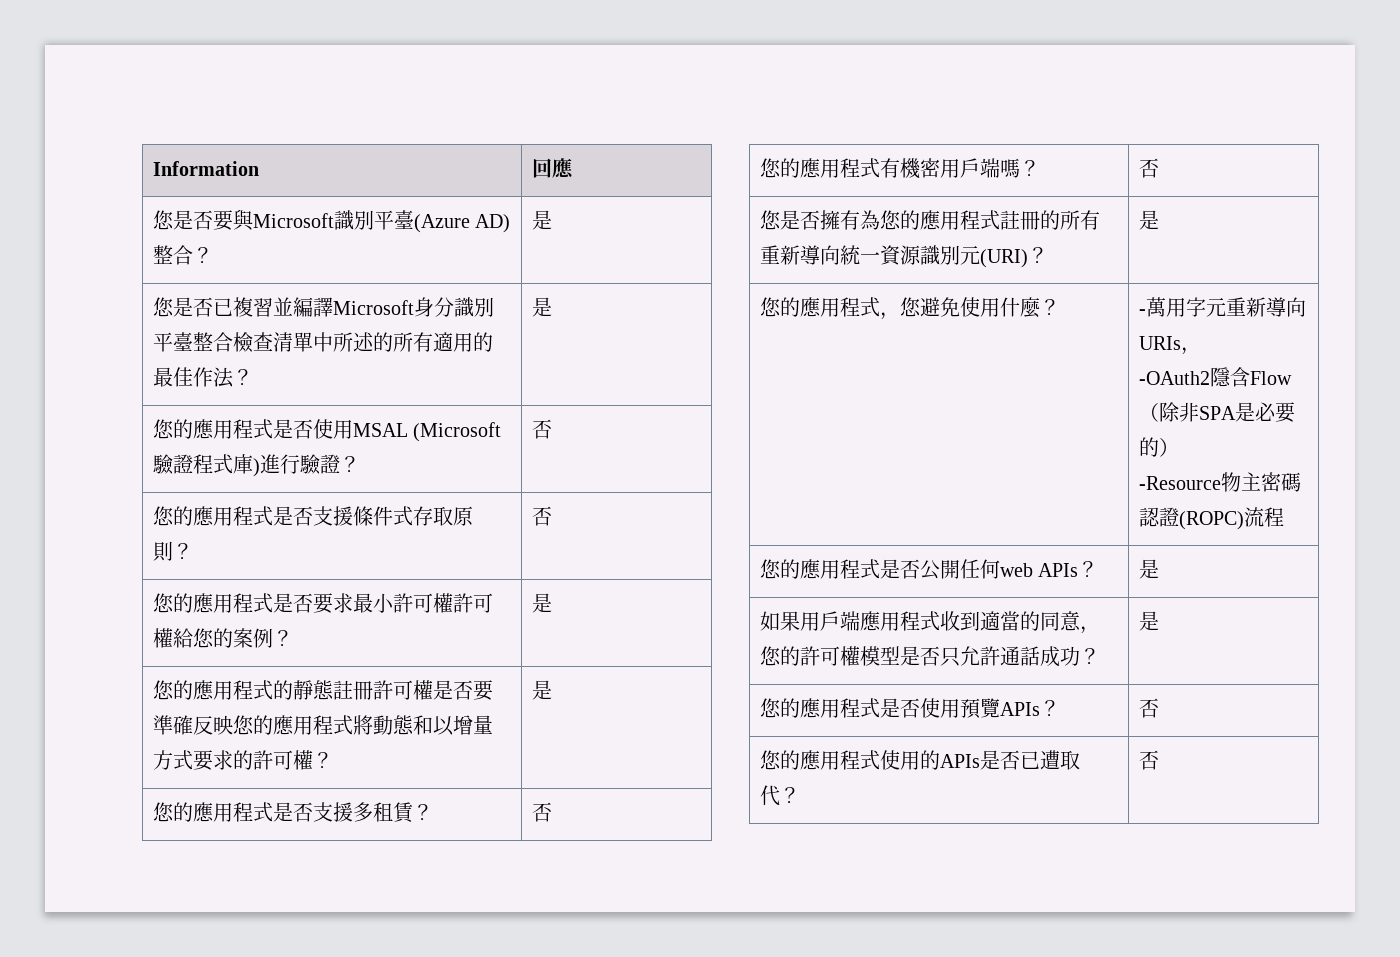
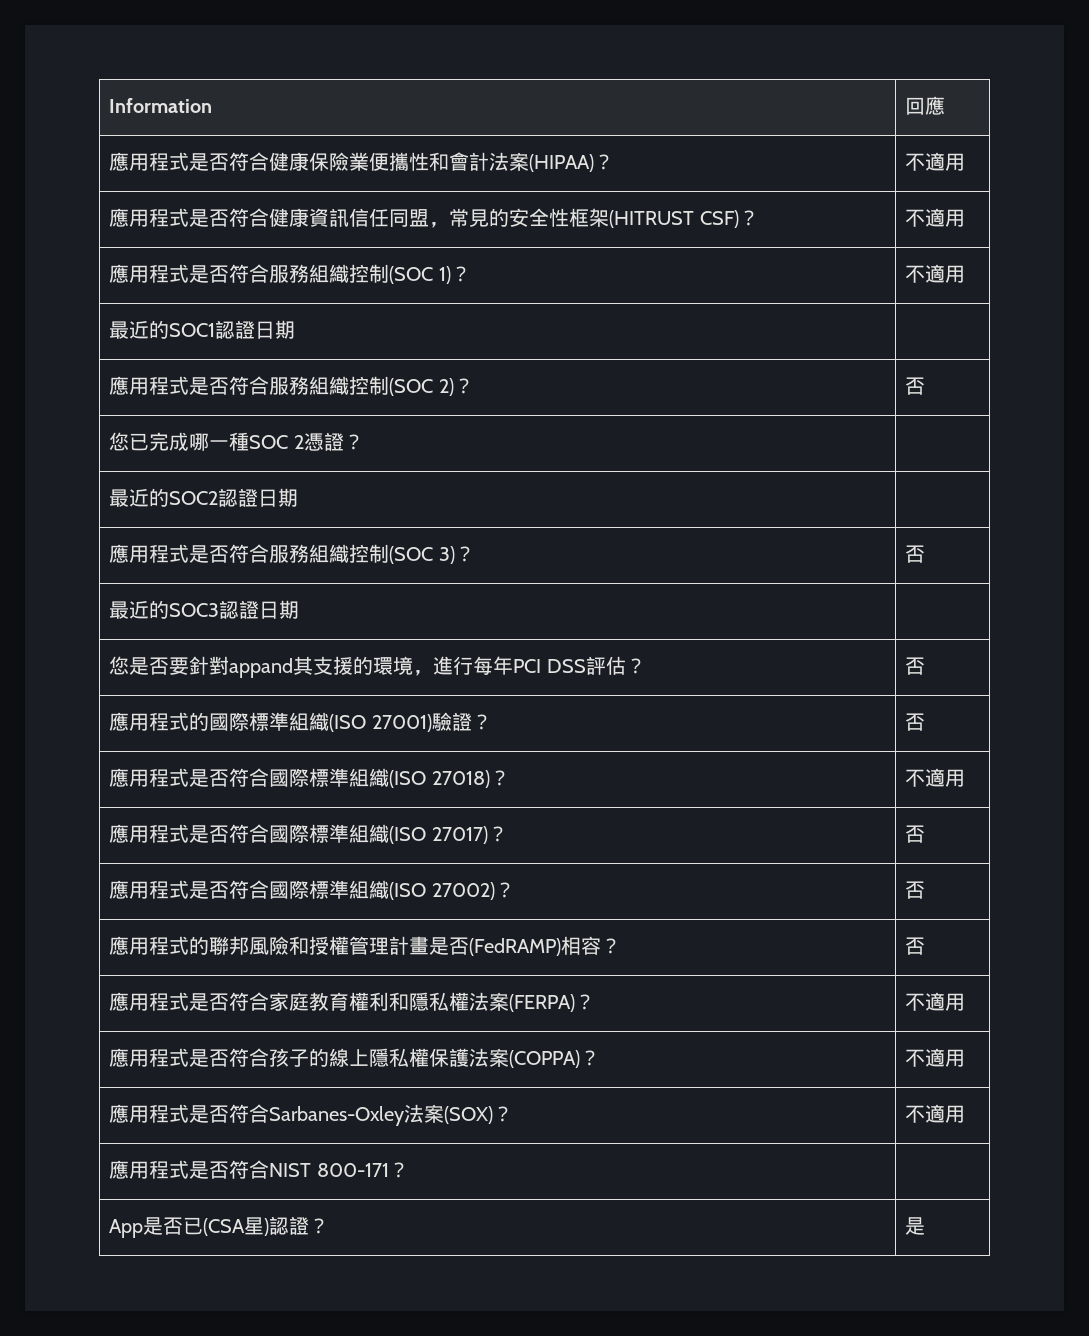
[152,209,511,233] [152,245,213,265] [531,210,552,230] [152,297,494,317] [152,332,493,353] [152,367,253,388] [531,297,552,317] [152,419,502,442] [151,454,300,477] 您是否要與Microsoft識別平臺(Azure AD)整合？ | 是 // 您是否已複習並編譯Microsoft身分識別平臺整合檢查清單中所述的所有適用的最佳作法？ | 是 // 您的應用程式是否使用MSAL (Microsoft驗證程式庫)進行 -> [109,152,615,172] [905,152,966,171] [109,208,759,228] [905,208,966,227] [109,264,471,284] [905,264,966,283] [109,320,296,339] [109,376,474,396] [905,377,926,395] [109,432,364,451] [109,488,299,507] [109,544,475,564] [905,545,926,563] [109,600,300,619] [109,656,646,678] [905,657,926,675] [109,712,432,732] 應用程式是否符合健康保險業便攜性和會計法案(HIPAA)？ | 不適用 // 應用程式是否符合健康資訊信任同盟，常見的安全性框架(HITRUST CSF)？ | 不適用 // 應用程式是否符合服務組織控制(SOC 1)？ | 不適用 // 最近的SOC1認證日期 | // 應用程式是否符合服務組織控制(SOC 2)？ | 否 // 您已完成哪一種SOC 2憑證？ | // 最近的SOC2認證日期 | // 應用程式是否符合服務組織控制(SOC 3)？ | 否 // 最近的SOC3認證日期 | // 您是否要針對appand其支援的環境，進行每年PCI DSS評估？ | 否 // 應用程式的國際標準組織(ISO 27001)
[152,506,473,526] [152,541,193,562] [531,506,552,526] [152,593,493,614] [152,628,293,648] [531,593,552,613] [152,680,493,701] [152,715,493,736] [152,750,333,771] [531,680,552,700] [152,802,433,823] [531,802,552,822] [759,158,1040,179] [1138,158,1159,178] [759,210,1100,230] [759,245,1048,268] [1138,210,1159,230] [759,297,1060,320] [1138,297,1306,317] [1138,336,1201,355] [1138,367,1292,387] [1138,402,1295,423] [1138,437,1179,457] [1138,472,1301,492] [1138,507,1284,530] [759,559,1099,580] [1138,559,1159,579] [759,611,1100,634] [759,646,1100,667] [1138,611,1159,631] [759,698,1060,719] [1138,698,1159,718] [759,750,1080,770] [759,785,800,806] [1138,750,1159,770] 您的應用程式是否支援條件式存取原則？ | 否 // 您的應用程式是否要求最小許可權許可權給您的案例？ | 是 // 您的應用程式的靜態註冊許可權是否要準確反映您的應用程式將動態和以增量方式要求的許可權？ | 是 // 您的應用程式是否支援多租賃？ | 否 // 您的應用程式有機密用戶端嗎？ | 否 // 您是否擁有為您的應用程式註冊的所有重新導向統一資源識別元(URI)？ | 是 // 您的應用程式，您避免使用什麼？ | -萬用字元重新導向URIs， // -OAuth2隱含Flow（除非SPA是必要的） // -Resource物主密碼認證(ROPC)流程 // 您的應用程式是否公開任何web APIs？ | 是 // 如果用戶端應用程式收到適當的同意，您的許可權模型是否只允許通話成功？ | 是 // 您的應用程式是否使用預覽APIs？ | 否 // 您的應用程式使用的APIs是否已遭取代？ | 否 -> [109,768,510,788] [905,768,966,787] [109,824,508,844] [905,825,926,843] [109,880,515,900] [905,881,926,899] [109,936,622,956] [905,937,926,955] [109,992,596,1012] [905,992,966,1011] [109,1048,601,1068] [905,1048,966,1067] [109,1104,514,1126] [905,1104,966,1123] [109,1160,409,1179] [109,1216,330,1238] [905,1217,926,1235] 應用程式是否符合國際標準組織(ISO 27018)？ | 不適用 // 應用程式是否符合國際標準組織(ISO 27017)？ | 否 // 應用程式是否符合國際標準組織(ISO 27002)？ | 否 // 應用程式的聯邦風險和授權管理計畫是否(FedRAMP)相容？ | 否 // 應用程式是否符合家庭教育權利和隱私權法案(FERPA)？ | 不適用 // 應用程式是否符合孩子的線上隱私權保護法案(COPPA)？ | 不適用 // 應用程式是否符合Sarbanes-Oxley法案(SOX)？ | 不適用 // 應用程式是否符合NIST 800-171？ | // App是否已(CSA星)認證？ | 是

